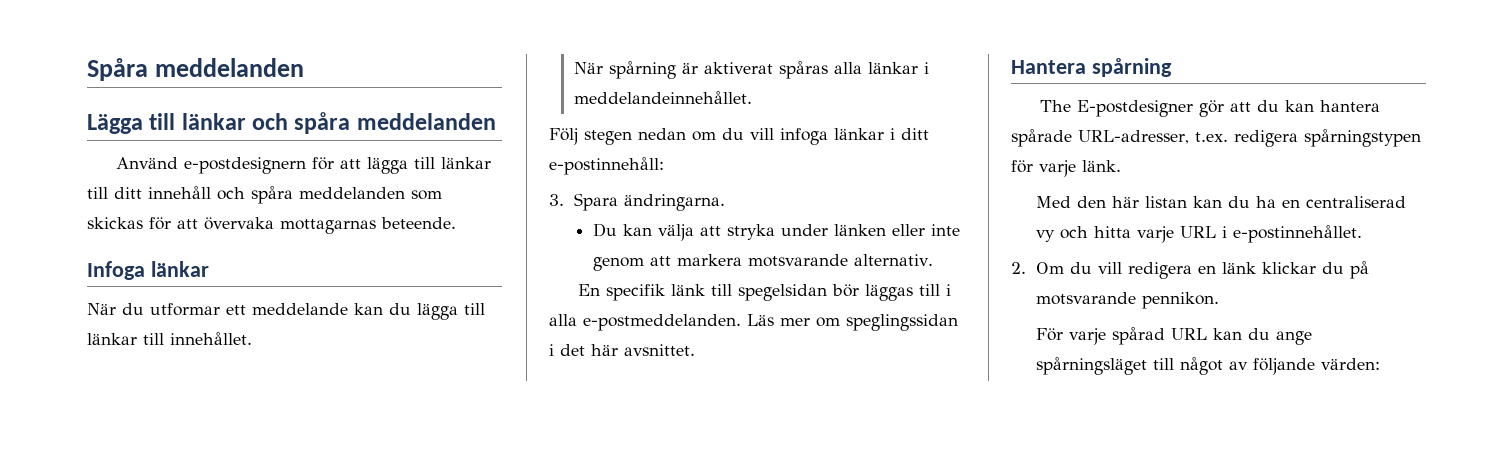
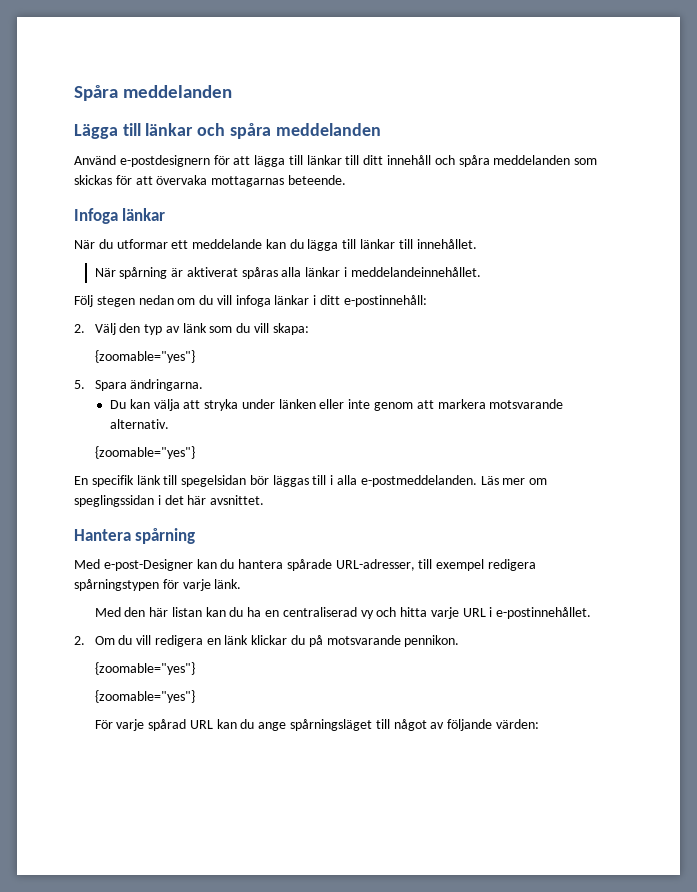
[549,194,564,206] 3. -> [74,323,309,335] [94,350,195,363] [74,380,85,389] 2. Välj den typ av länk som du vill skapa: // {zoomable="yes"} // 5.
(933, 260) none -> [94,446,195,459] // {zoomable="yes"}
[1039,100,1314,117] The E-postdesigner gör att du kan -> [74,559,235,571] Med e-post-Designer kan du
[1195,132,1228,142] t.ex. -> [418,559,485,571] till exempel
(1219, 300) none -> [94,662,195,675] [94,690,195,703] // {zoomable="yes"} // {zoomable="yes"}

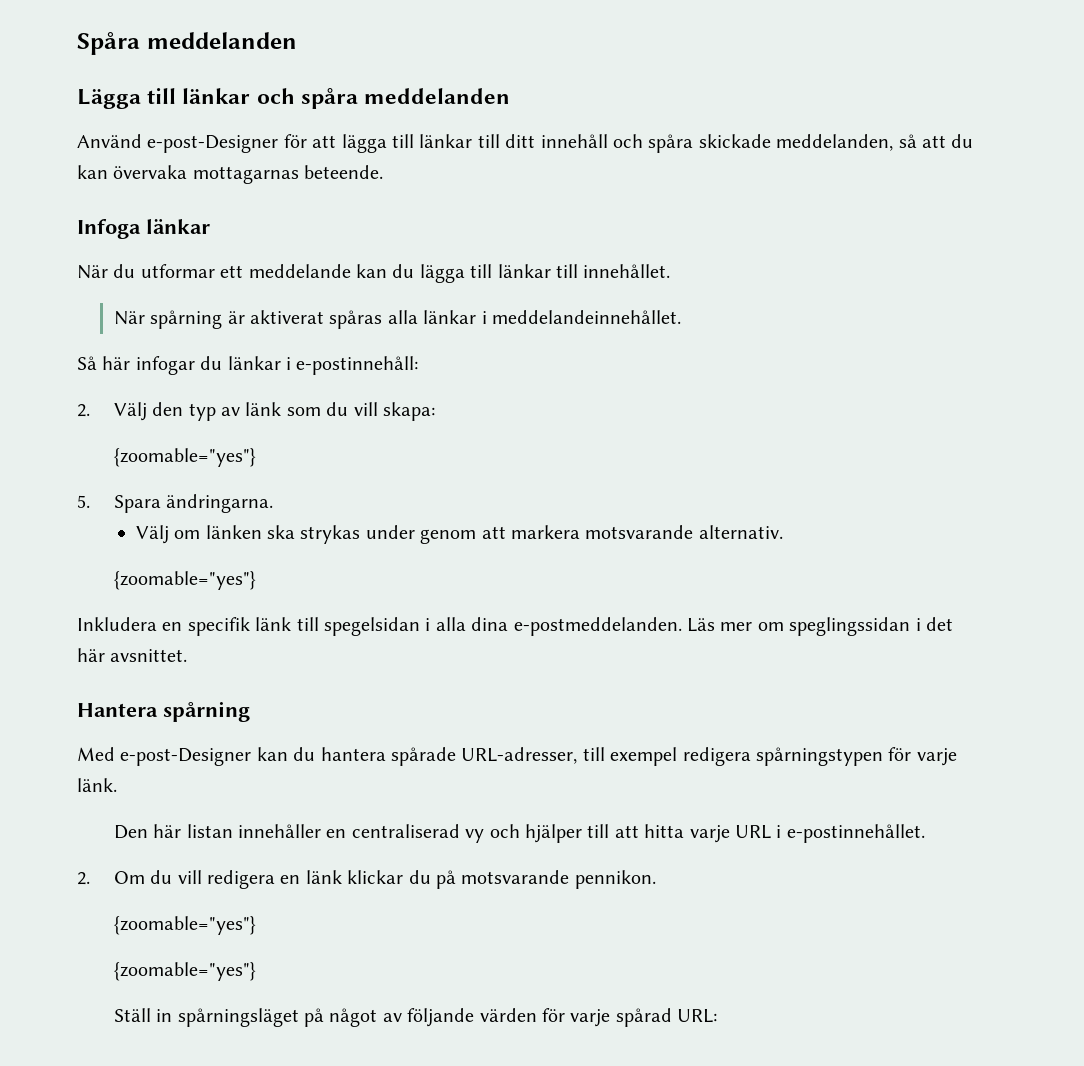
[119,155,210,167] e-postdesignern -> [147,135,279,153] e-post-Designer
[493,155,598,165] [74,175,153,185] meddelanden som skickas för att -> [698,134,974,151] [77,165,108,179] skickade meddelanden, så att du kan
[74,295,341,307] Följ stegen nedan om du vill infoga länkar i ditt -> [77,356,291,375] Så här infogar du länkar i
[109,399,371,411] Du kan välja att stryka under länken eller inte -> [135,525,415,544] Välj om länken ska strykas under
[74,476,88,485] En -> [77,617,183,631] Inkludera en
[249,475,327,487] bör läggas till -> (420, 626) none
(358, 480) none -> [471,617,509,631] dina
[94,607,262,617] Med den här listan kan du ha -> [113,824,321,839] Den här listan innehåller
(397, 612) none -> [524,824,639,843] hjälper till att
[94,719,539,731] För varje spårad URL kan du ange spårningsläget till något av följande värden: -> [113,1008,718,1027] Ställ in spårningsläget på något av följande värden för varje spårad URL:

